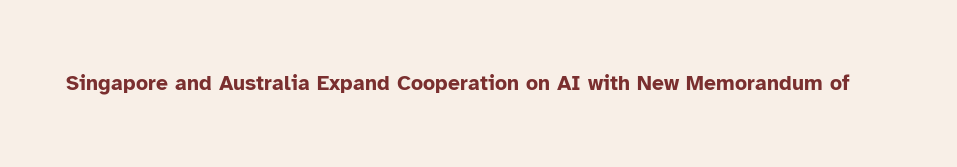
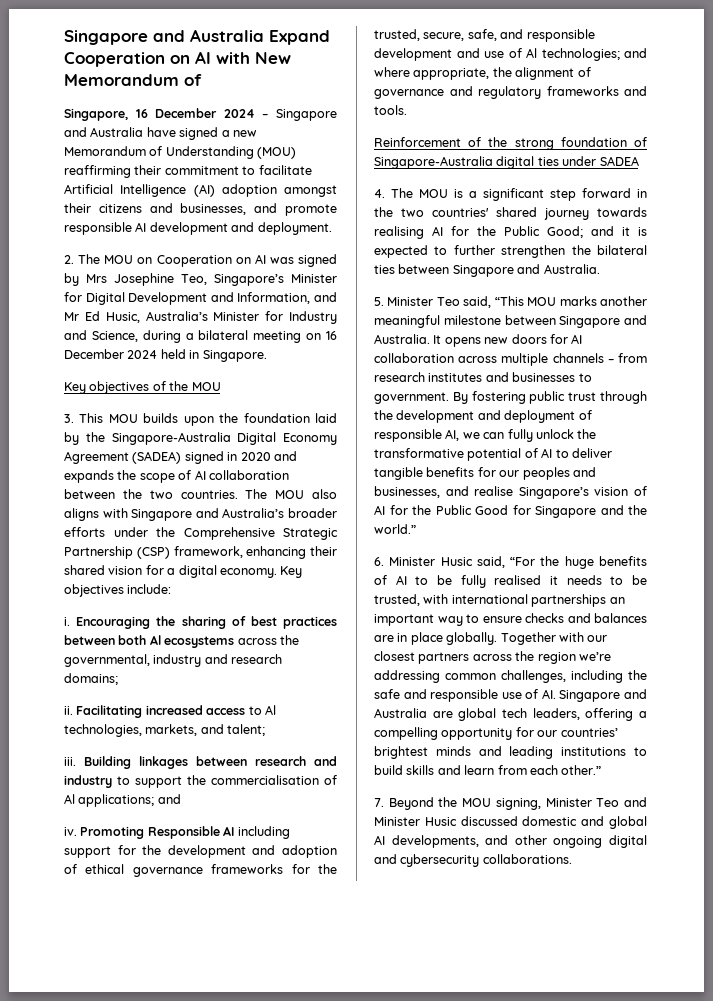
(850, 82) none -> [64,108,337,121] [64,127,257,140] [64,146,297,159] [64,165,312,178] [64,184,337,197] [64,203,337,216] [64,222,332,235] [64,254,337,267] [64,273,337,286] [64,292,337,305] [64,311,337,324] [64,330,337,343] [64,349,267,362] [64,381,221,394] [64,413,337,426] [64,432,337,445] [64,451,297,464] [64,470,289,483] [64,489,337,499] [64,508,337,521] [64,527,338,540] [64,546,337,559] [64,565,303,578] [64,584,172,597] [64,616,337,629] [64,635,299,648] [64,654,283,667] [64,673,118,685] [64,705,276,718] [64,724,266,737] [64,756,337,769] [64,775,337,788] [64,794,181,807] [64,826,290,839] [64,845,337,858] [64,864,337,877] [374,29,595,42] [374,48,647,61] [374,67,591,80] [374,86,647,99] [374,105,407,115] [374,137,647,150] [374,156,639,169] [374,188,647,201] [374,207,647,220] [374,226,647,239] [374,245,647,258] [374,264,600,277] [374,296,647,308] [374,315,647,328] [374,334,583,347] [374,353,647,366] [374,372,592,382] [374,391,647,404] [374,410,592,423] [374,429,597,442] [374,448,612,461] [374,467,596,480] [374,486,647,499] [374,505,647,518] [374,524,416,534] [374,556,647,569] [374,575,647,588] [374,594,625,607] [374,613,647,626] [374,632,608,645] [374,651,611,664] [374,670,647,683] [374,689,647,702] [374,708,647,721] [374,727,618,740] [374,746,647,759] [374,765,602,775] [374,797,647,810] [374,816,647,829] [374,835,647,848] [374,854,572,867] // Singapore, 16 December 2024 – Singapore and Australia have signed a new Memorandum of Understanding (MOU) reaffirming their commitment to facilitate Artificial Intelligence (AI) adoption amongst their citizens and businesses, and promote responsible AI development and deployment. // 2. The MOU on Cooperation on AI was signed by Mrs Josephine Teo, Singapore’s Minister for Digital Development and Information, and Mr Ed Husic, Australia’s Minister for Industry and Science, during a bilateral meeting on 16 December 2024 held in Singapore. // Key objectives of the MOU // 3. This MOU builds upon the foundation laid by the Singapore-Australia Digital Economy Agreement (SADEA) signed in 2020 and expands the scope of AI collaboration between the two countries. The MOU also aligns with Singapore and Australia’s broader efforts under the Comprehensive Strategic Partnership (CSP) framework, enhancing their shared vision for a digital economy. Key objectives include: // i. Encouraging the sharing of best practices between both Al ecosystems across the governmental, industry and research domains; // ii. Facilitating increased access to Al technologies, markets, and talent; // iii. Building linkages between research and industry to support the commercialisation of Al applications; and // iv. Promoting Responsible AI including support for the development and adoption of ethical governance frameworks for the trusted, secure, safe, and responsible development and use of Al technologies; and where appropriate, the alignment of governance and regulatory frameworks and tools. // Reinforcement of the strong foundation of Singapore-Australia digital ties under SADEA // 4. The MOU is a significant step forward in the two countries' shared journey towards realising AI for the Public Good; and it is expected to further strengthen the bilateral ties between Singapore and Australia. // 5. Minister Teo said, “This MOU marks another meaningful milestone between Singapore and Australia. It opens new doors for AI collaboration across multiple channels – from research institutes and businesses to government. By fostering public trust through the development and deployment of responsible AI, we can fully unlock the transformative potential of AI to deliver tangible benefits for our peoples and businesses, and realise Singapore’s vision of AI for the Public Good for Singapore and the world.” // 6. Minister Husic said, “For the huge benefits of AI to be fully realised it needs to be trusted, with international partnerships an important way to ensure checks and balances are in place globally. Together with our closest partners across the region we’re addressing common challenges, including the safe and responsible use of AI. Singapore and Australia are global tech leaders, offering a compelling opportunity for our countries’ brightest minds and leading institutions to build skills and learn from each other.” // 7. Beyond the MOU signing, Minister Teo and Minister Husic discussed domestic and global AI developments, and other ongoing digital and cybersecurity collaborations.

